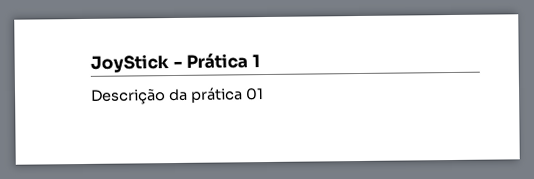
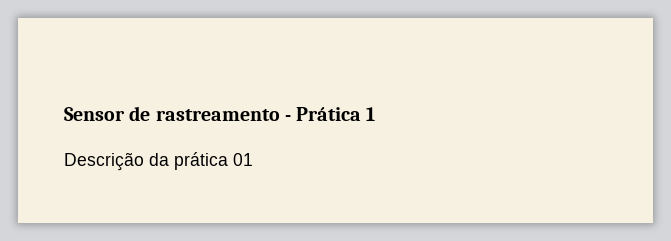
[90,54,169,73] JoyStick -> [64,106,280,121] Sensor de rastreamento

